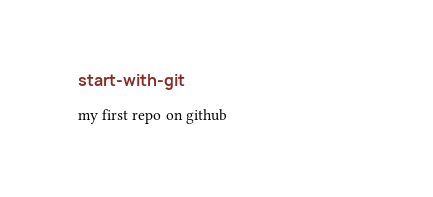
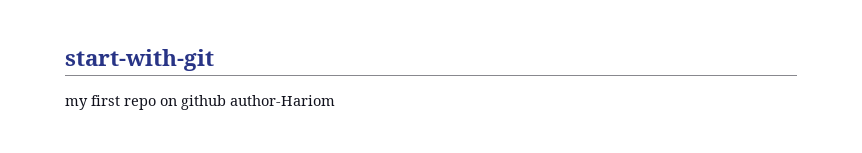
(227, 116) none -> [230,95,335,106] author-Hariom

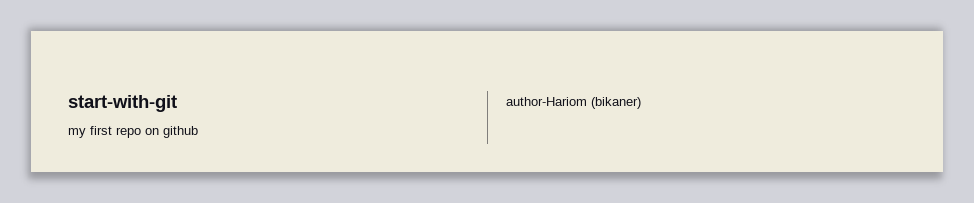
[230,95,335,106] author-Hariom -> [506,97,641,109] // author-Hariom (bikaner)

